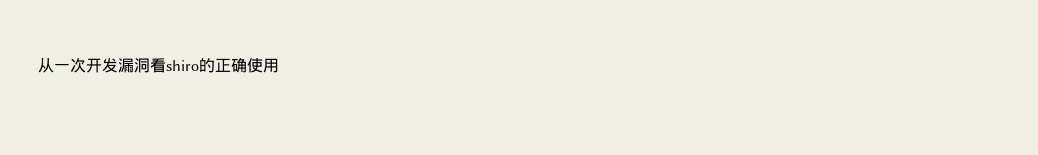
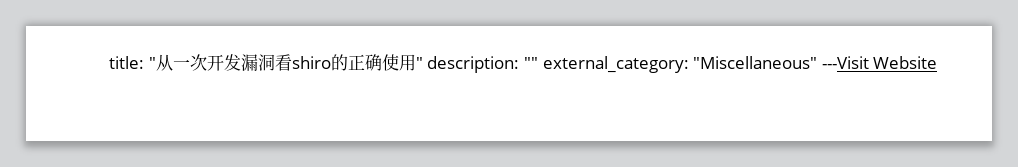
(38, 65) none -> [109,56,156,69] title: "
(279, 65) none -> [415,56,938,73] " description: "" external_category: "Miscellaneous" ---Visit Website

